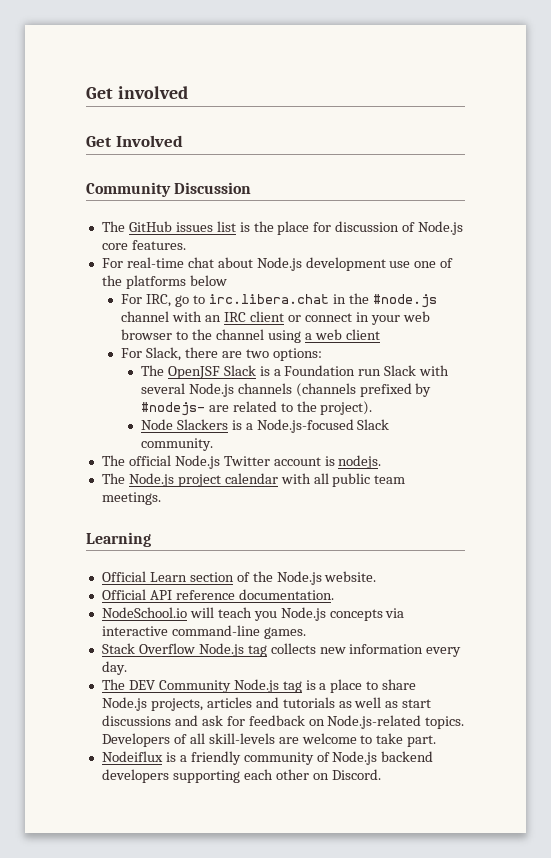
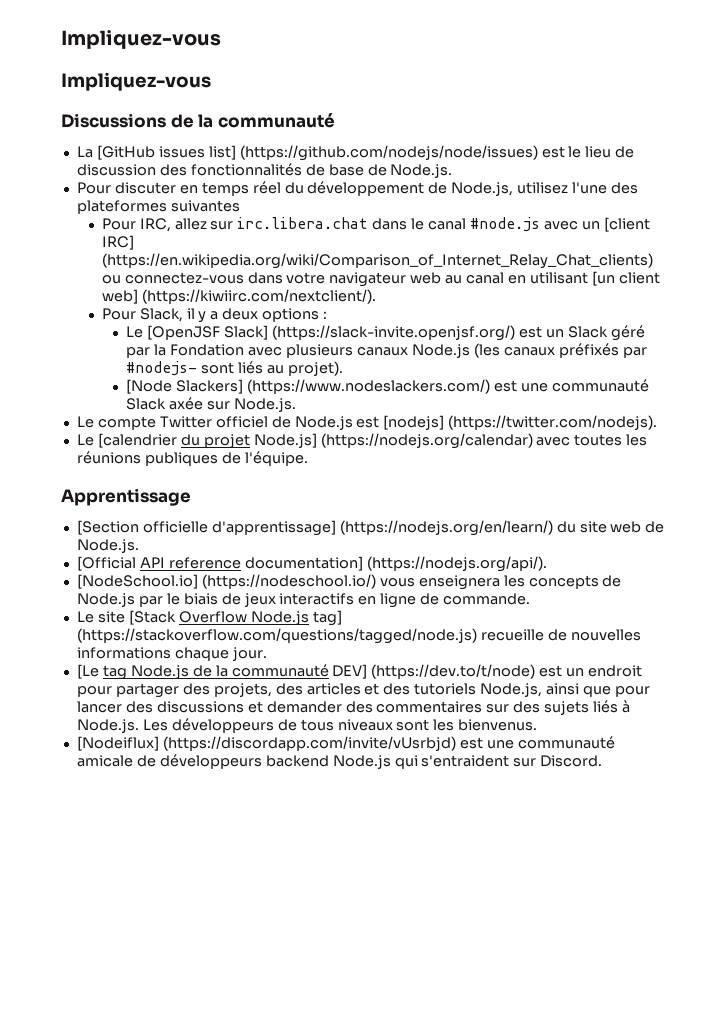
[86,86,188,99] [86,135,183,147] [86,182,252,197] [101,221,464,235] [101,240,186,250] [101,257,454,271] [101,275,227,289] [121,293,437,308] [121,311,430,325] [121,329,380,343] [121,347,322,361] [140,365,450,379] [140,383,432,397] [140,401,373,416] [140,419,390,433] [140,438,213,451] [101,455,382,469] [101,473,406,487] [101,492,161,505] [86,532,151,547] [101,571,377,585] [101,589,334,600] [101,607,405,621] [101,625,306,639] [101,643,462,657] [101,661,127,675] [101,679,417,693] [101,697,432,711] [101,715,465,729] [101,733,437,747] [101,751,434,765] [101,769,329,783] Get involved // Get Involved // Community Discussion // The GitHub issues list is the place for discussion of Node.js core features. // For real-time chat about Node.js development use one of the platforms below // For IRC, go to irc.libera.chat in the #node.js channel with an IRC client or connect in your web browser to the channel using a web client // For Slack, there are two options: // The OpenJSF Slack is a Foundation run Slack with several Node.js channels (channels prefixed by #nodejs- are related to the project). // Node Slackers is a Node.js-focused Slack community. // The official Node.js Twitter account is nodejs. // The Node.js project calendar with all public team meetings. // Learning // Official Learn section of the Node.js website. // Official API reference documentation. // NodeSchool.io will teach you Node.js concepts via interactive command-line games. // Stack Overflow Node.js tag collects new information every day. // The DEV Community Node.js tag is a place to share Node.js projects, articles and tutorials as well as start discussions and ask for feedback on Node.js-related topics. Developers of all skill-levels are welcome to take part. // Nodeiflux is a friendly community of Node.js backend developers supporting each other on -> [61,30,221,49] [61,72,211,91] [61,113,335,128] [76,145,635,161] [76,163,453,178] [76,181,639,196] [76,200,240,214] [101,217,650,232] [101,235,134,250] [101,253,653,269] [101,271,660,287] [101,289,376,304] [101,308,328,323] [126,325,645,341] [126,343,647,358] [126,361,344,376] [126,379,649,394] [126,397,297,412] [76,415,658,430] [76,433,648,449] [76,451,308,466] [61,488,191,506] [76,520,665,536] [76,539,139,553] [76,556,547,572] [76,574,622,590] [76,593,531,608] [76,610,342,626] [76,628,641,644] [76,647,267,661] [76,664,643,680] [76,683,650,698] [76,700,631,715] [76,718,538,733] [76,736,615,751] [76,754,537,769] Impliquez-vous // Impliquez-vous // Discussions de la communauté // La [GitHub issues list] (https://github.com/nodejs/node/issues) est le lieu de discussion des fonctionnalités de base de Node.js. // Pour discuter en temps réel du développement de Node.js, utilisez l'une des plateformes suivantes // Pour IRC, allez sur irc.libera.chat dans le canal #node.js avec un [client IRC] (https://en.wikipedia.org/wiki/Comparison_of_Internet_Relay_Chat_clients) ou connectez-vous dans votre navigateur web au canal en utilisant [un client web] (https://kiwiirc.com/nextclient/). // Pour Slack, il y a deux options : // Le [OpenJSF Slack] (https://slack-invite.openjsf.org/) est un Slack géré par la Fondation avec plusieurs canaux Node.js (les canaux préfixés par #nodejs- sont liés au projet). // [Node Slackers] (https://www.nodeslackers.com/) est une communauté Slack axée sur Node.js. // Le compte Twitter officiel de Node.js est [nodejs] (https://twitter.com/nodejs). // Le [calendrier du projet Node.js] (https://nodejs.org/calendar) avec toutes les réunions publiques de l'équipe. // Apprentissage // [Section officielle d'apprentissage] (https://nodejs.org/en/learn/) du site web de Node.js. // [Official API reference documentation] (https://nodejs.org/api/). // [NodeSchool.io] (https://nodeschool.io/) vous enseignera les concepts de Node.js par le biais de jeux interactifs en ligne de commande. // Le site [Stack Overflow Node.js tag] (https://stackoverflow.com/questions/tagged/node.js) recueille de nouvelles informations chaque jour. // [Le tag Node.js de la communauté DEV] (https://dev.to/t/node) est un endroit pour partager des projets, des articles et des tutoriels Node.js, ainsi que pour lancer des discussions et demander des commentaires sur des sujets liés à Node.js. Les développeurs de tous niveaux sont les bienvenus. // [Nodeiflux] (https://discordapp.com/invite/vUsrbjd) est une communauté amicale de développeurs backend Node.js qui s'entraident sur

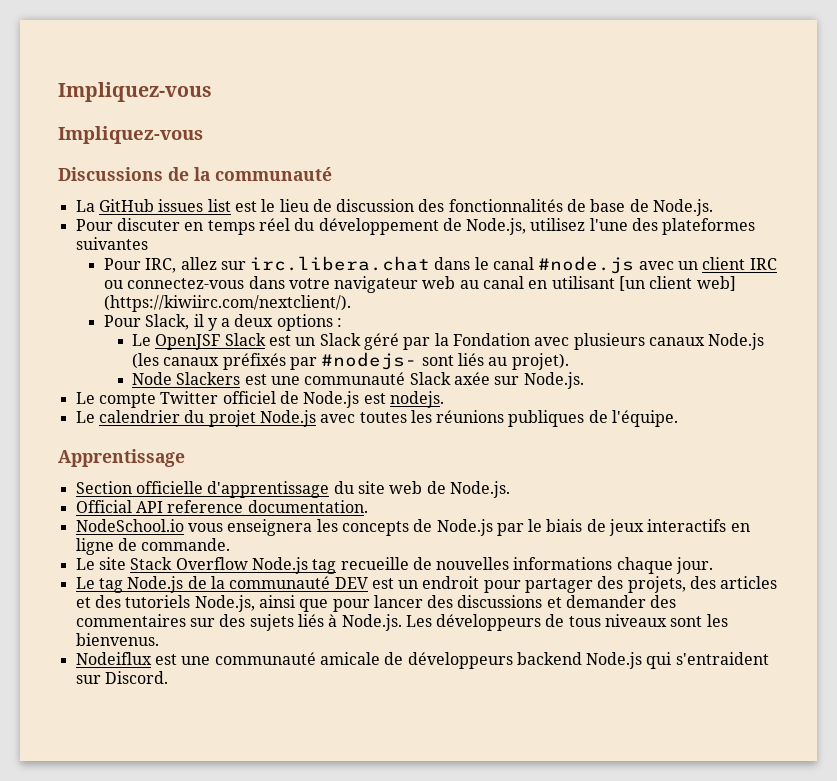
[96,145,538,161] [GitHub issues list] (https://github.com/nodejs/node/issues) -> [98,199,231,212] GitHub issues list
[603,217,650,232] [101,235,134,250] [101,253,653,269] [client IRC] (https://en.wikipedia.org/wiki/Comparison_of_Internet_Relay_Chat_clients) -> [702,257,777,270] client IRC
[147,325,516,341] [OpenJSF Slack] (https://slack-invite.openjsf.org/) -> [155,333,266,350] OpenJSF Slack
[126,379,491,394] [Node Slackers] (https://www.nodeslackers.com/) -> [132,372,241,385] Node Slackers
[383,415,658,430] [76,433,177,448] [nodejs] (https://twitter.com/nodejs). // Le [calendrier -> [389,391,444,408] [75,410,180,423] nodejs. // Le calendrier
[253,433,533,449] Node.js] (https://nodejs.org/calendar) -> [259,410,316,427] Node.js
[76,520,553,536] [Section officielle d'apprentissage] (https://nodejs.org/en/learn/) -> [75,481,330,498] Section officielle d'apprentissage
[76,556,136,571] [Official -> [75,500,132,513] Official
[244,556,547,572] [76,574,376,589] documentation] (https://nodejs.org/api/). // [NodeSchool.io] (https://nodeschool.io/) -> [247,500,368,513] [75,519,184,532] documentation. // NodeSchool.io
[128,610,176,625] [Stack -> [130,557,173,570] Stack
[312,610,342,626] [76,628,477,644] tag] (https://stackoverflow.com/questions/tagged/node.js) -> [312,559,337,574] tag
[76,664,99,679] [Le -> [75,577,95,589] Le
[332,664,536,679] DEV] (https://dev.to/t/node) -> [334,577,368,589] DEV
[76,736,456,751] [Nodeiflux] (https://discordapp.com/invite/vUsrbjd) -> [75,652,152,665] Nodeiflux

